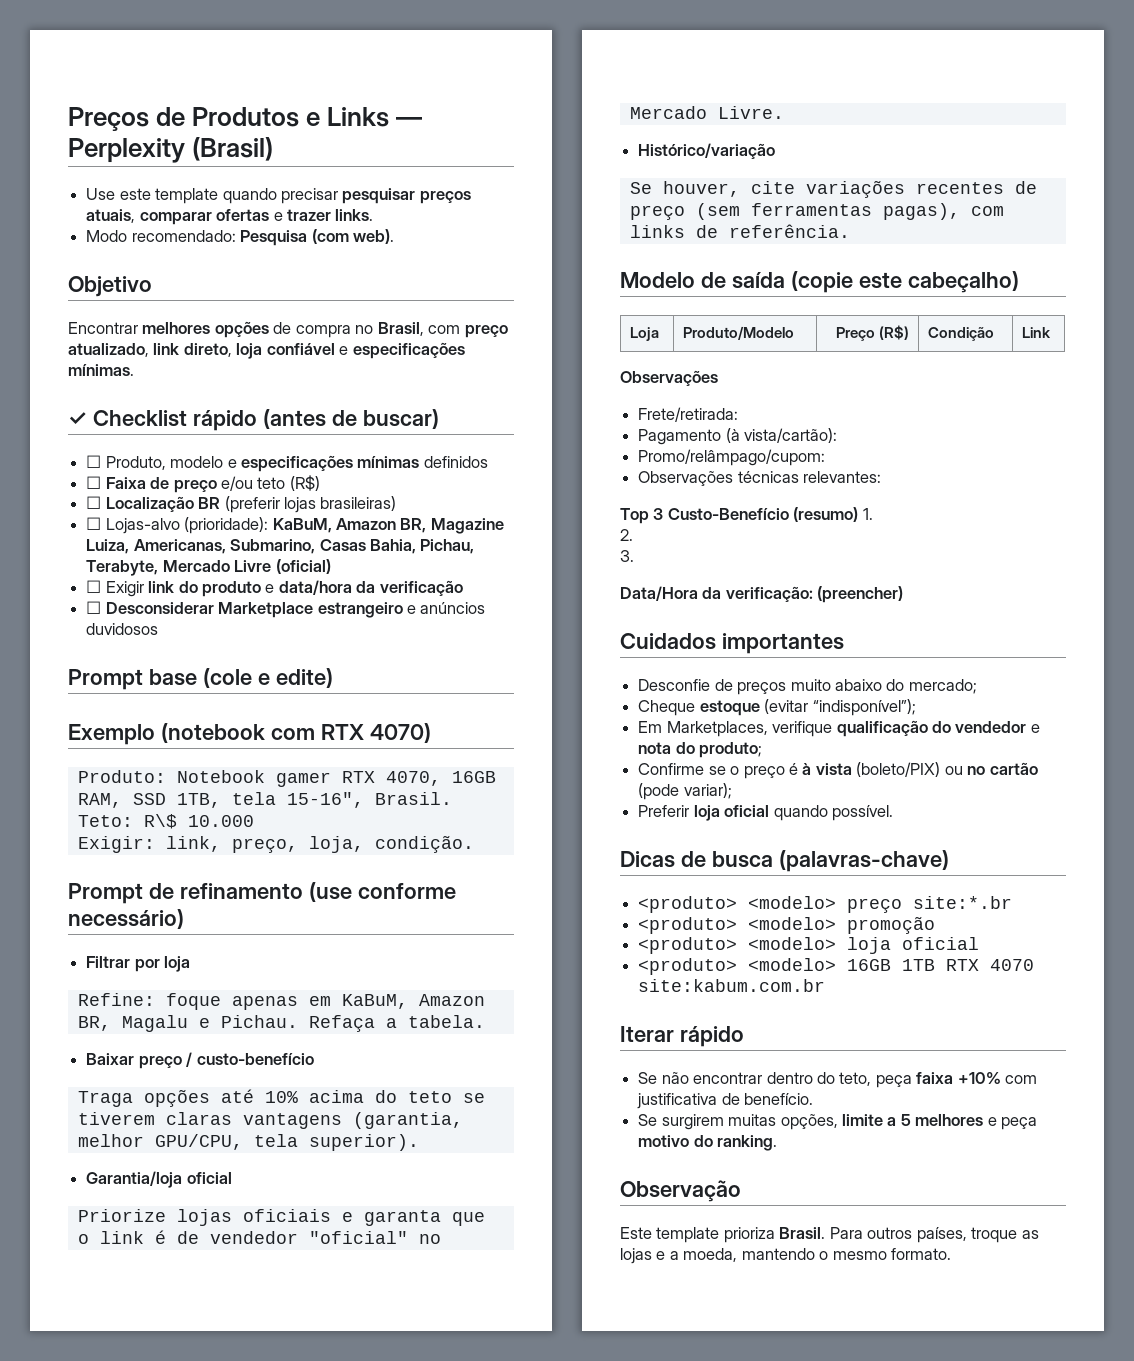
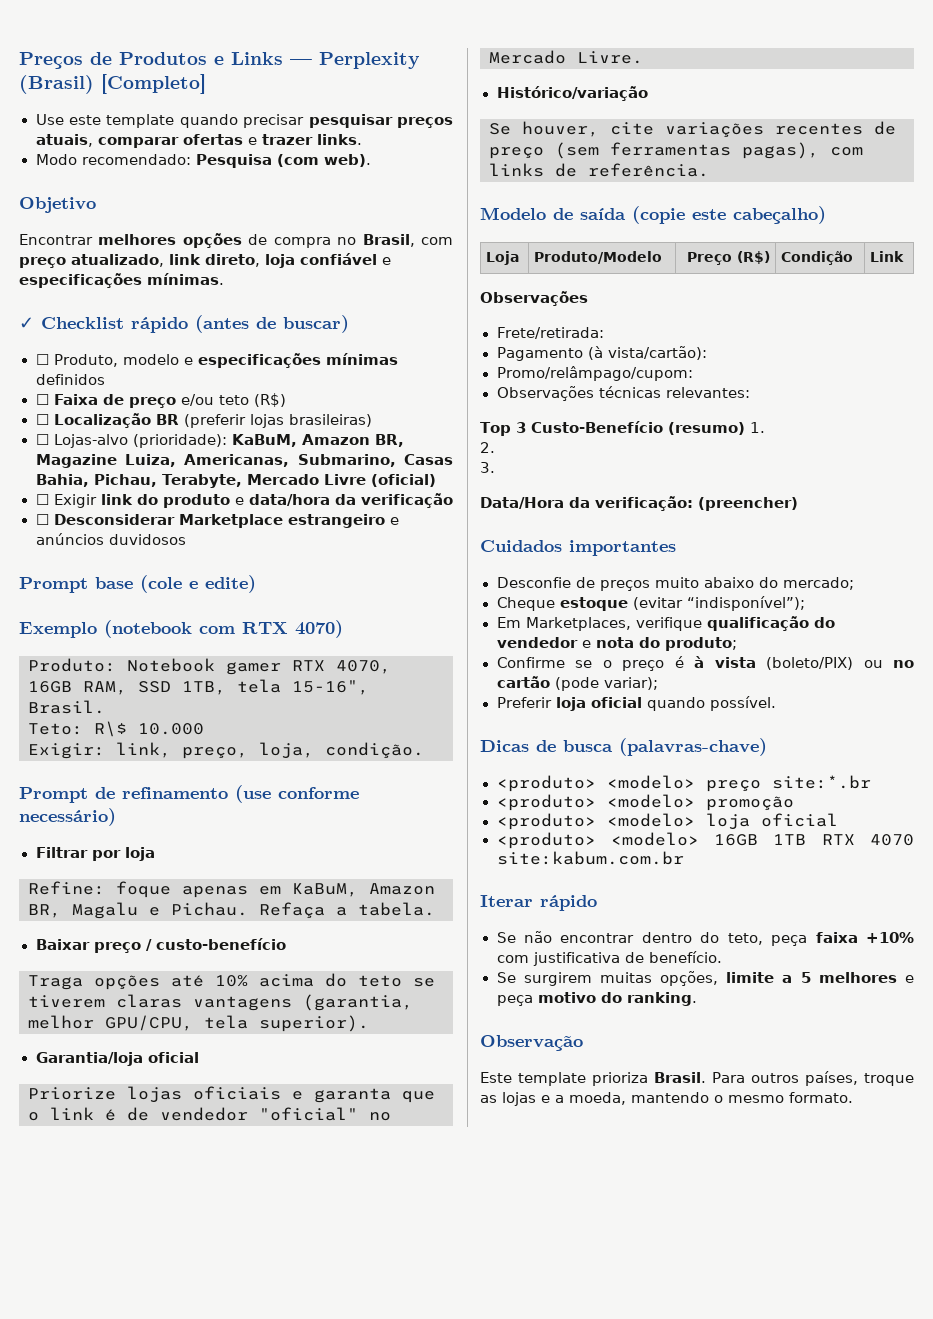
(274, 149) none -> [101,74,206,94] [Completo]

